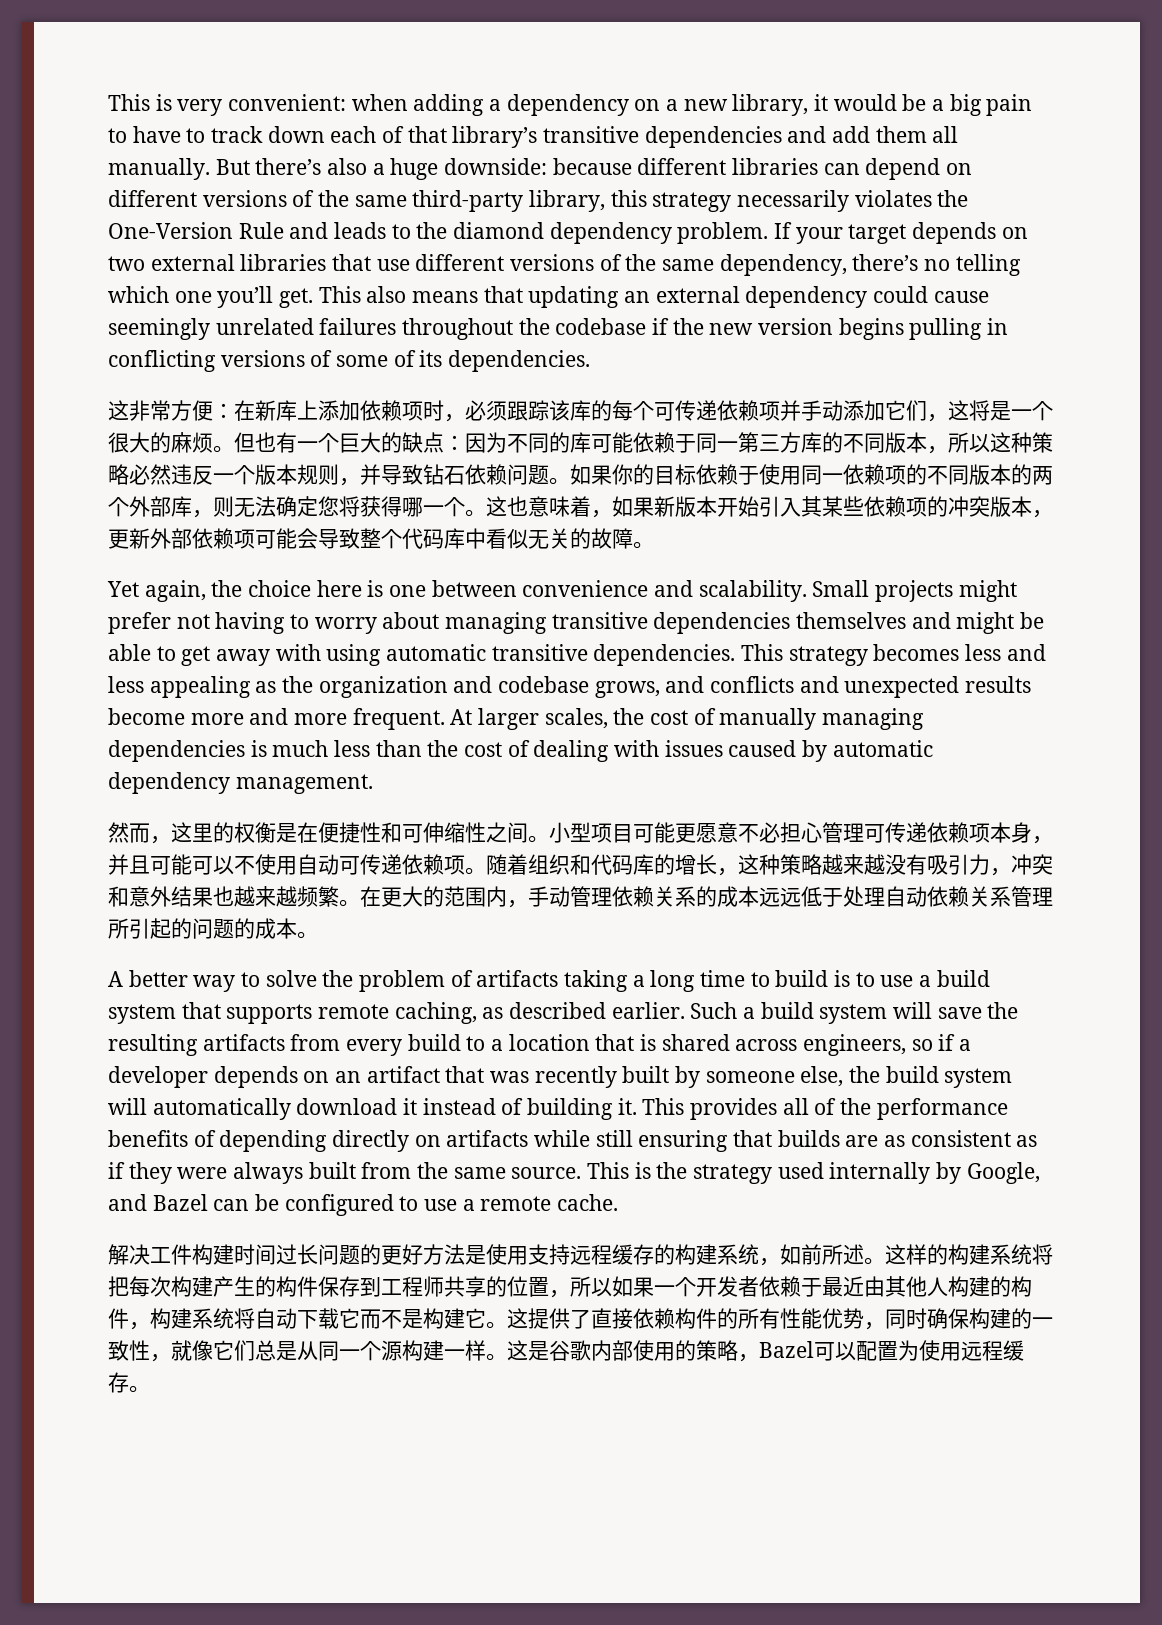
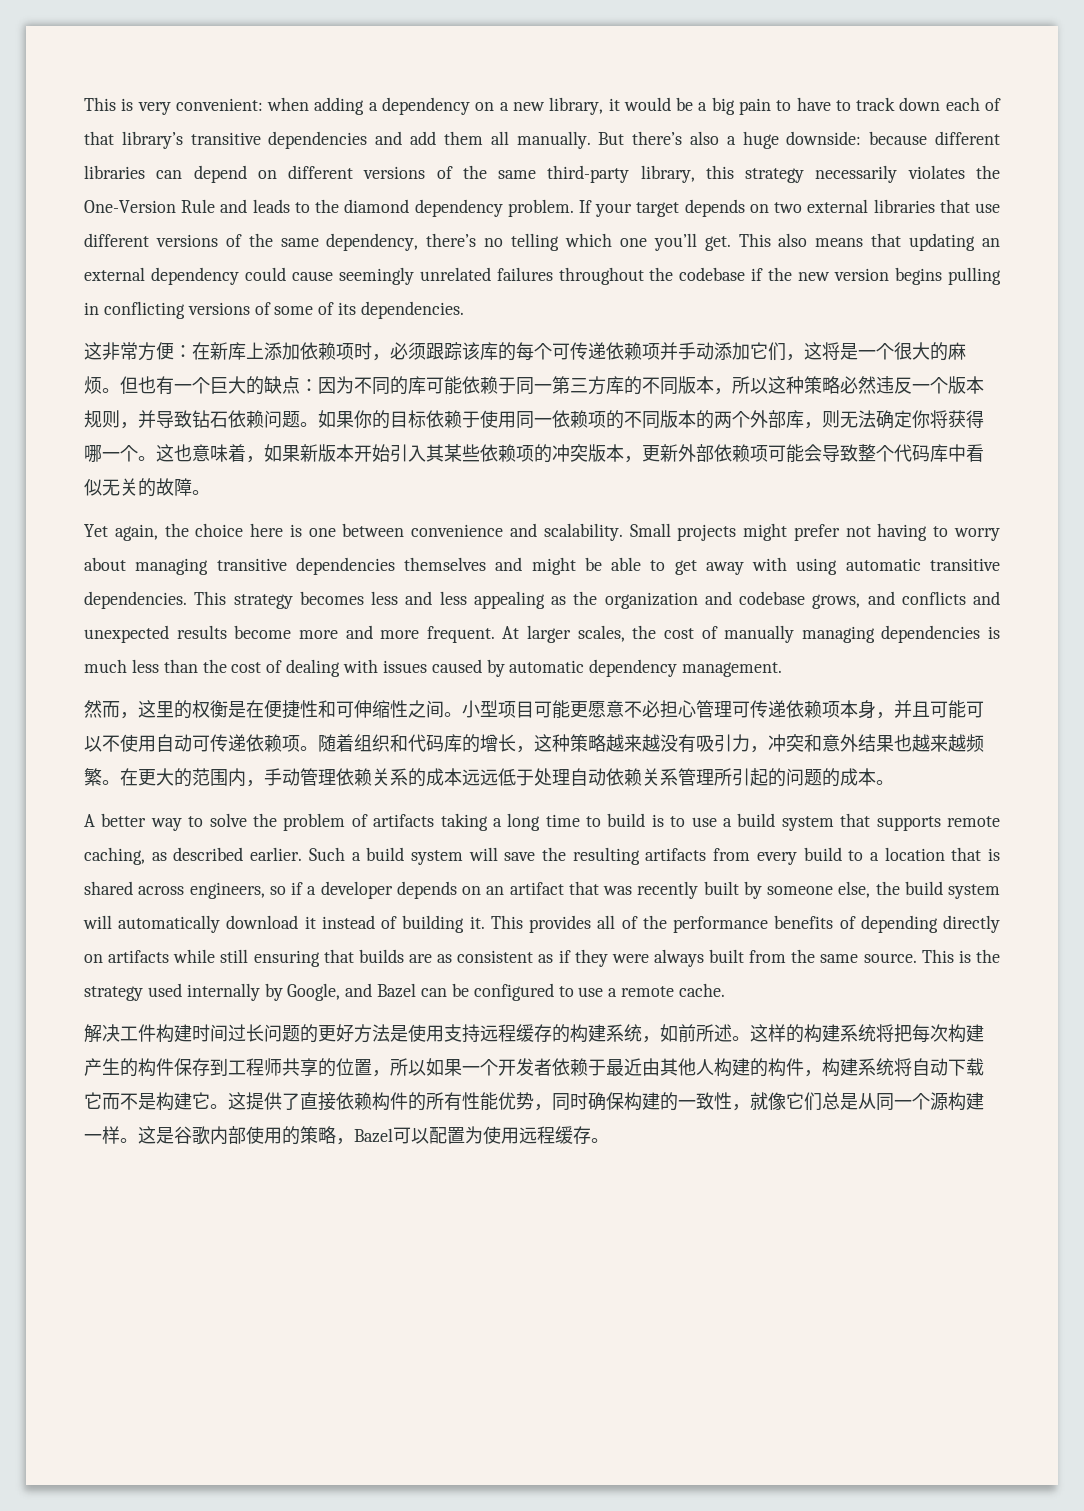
[318,496,339,516] 您 -> [912,410,930,428] 你

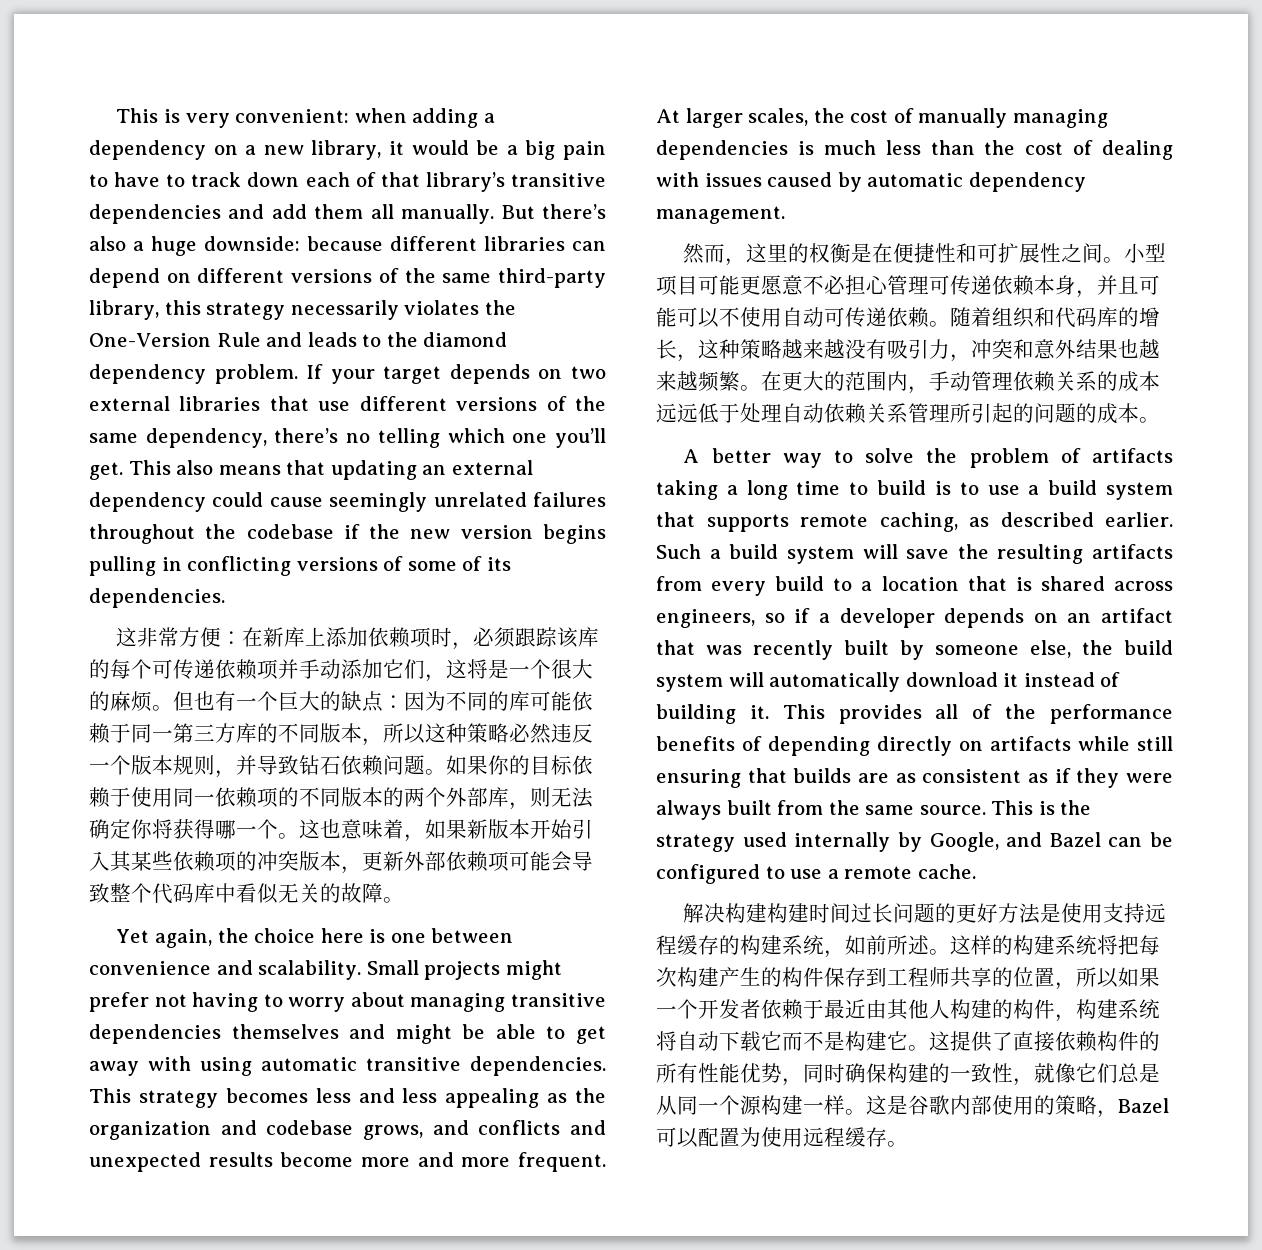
[354,700,390,718] 伸缩 -> [998,243,1041,263] 扩展
[822,701,840,718] 项 -> (1034, 285) none
[282,735,300,752] 项 -> (929, 317) none
[120,1024,156,1042] 工件 -> [725,903,768,923] 构建

